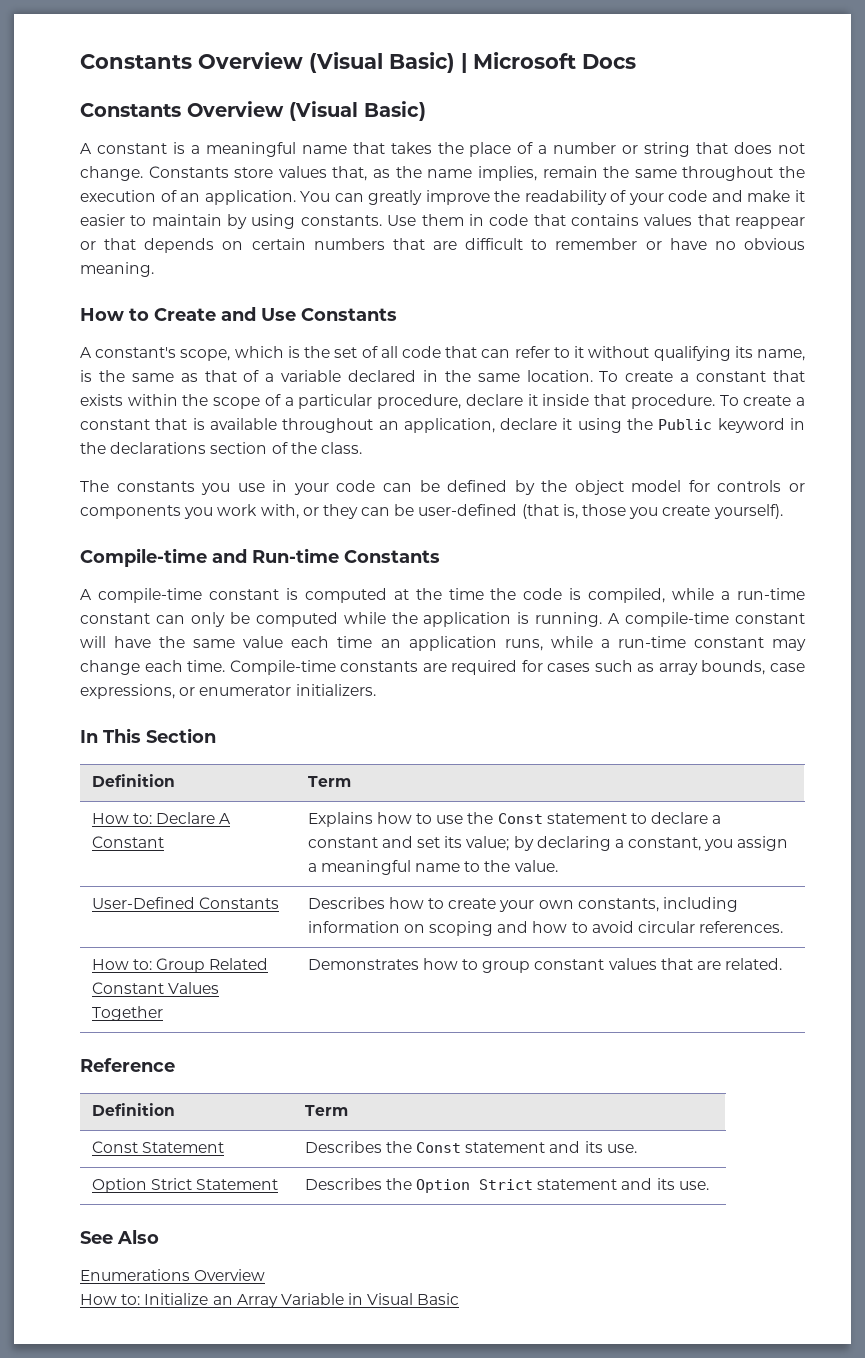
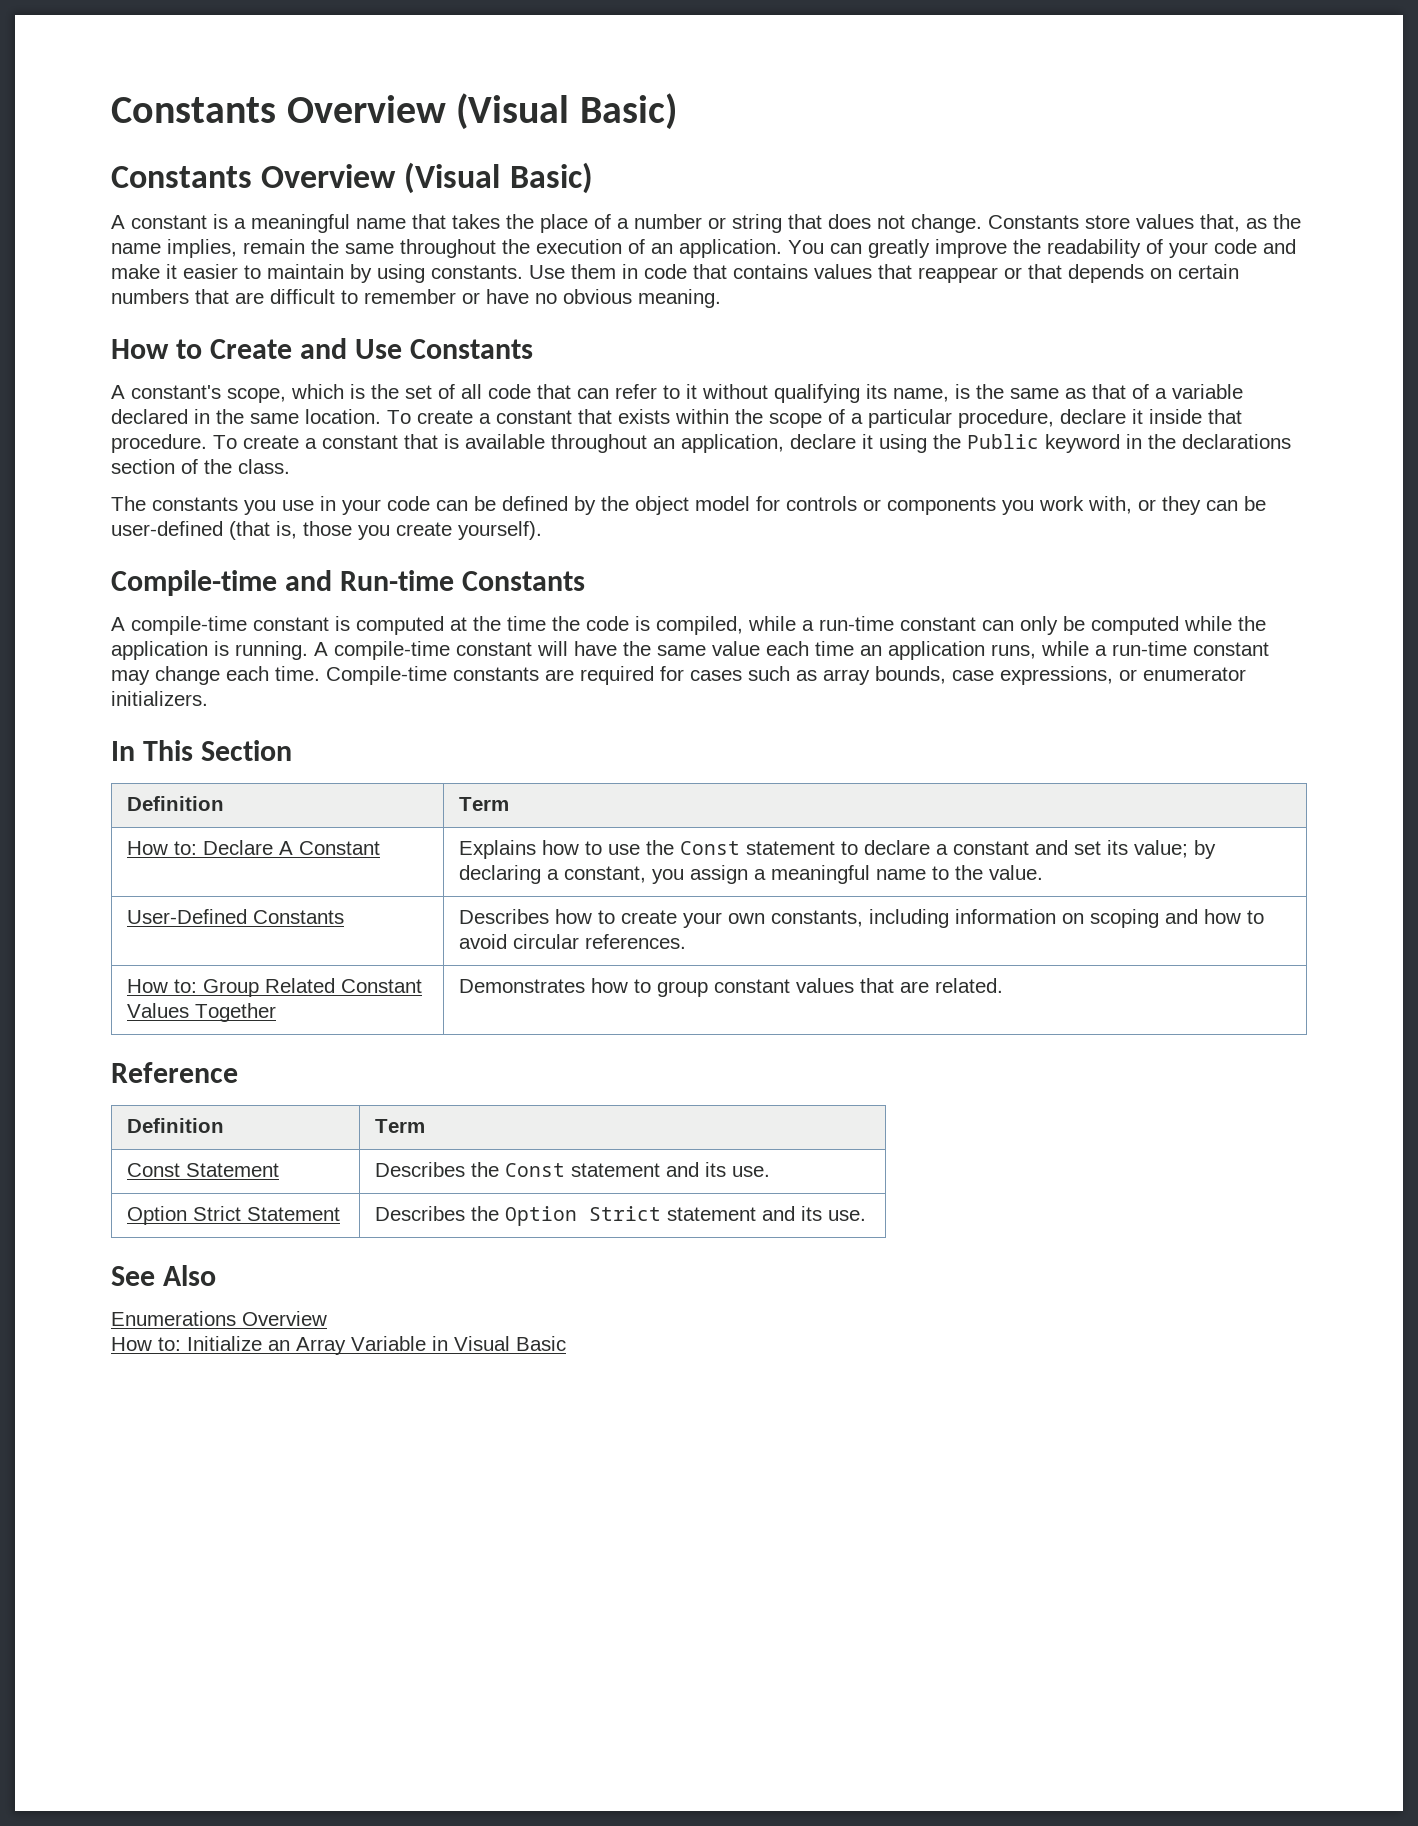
[80,52,636,73] Constants Overview (Visual Basic) | Microsoft Docs -> [111,93,677,130] Constants Overview (Visual Basic)

